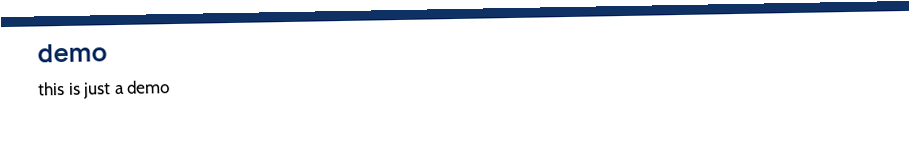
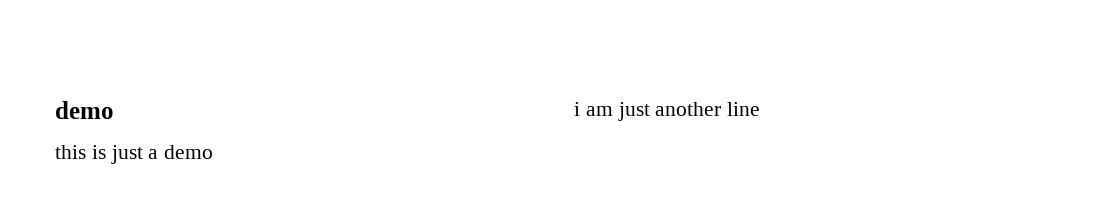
(171, 87) none -> [574,102,761,121] // i am just another line

